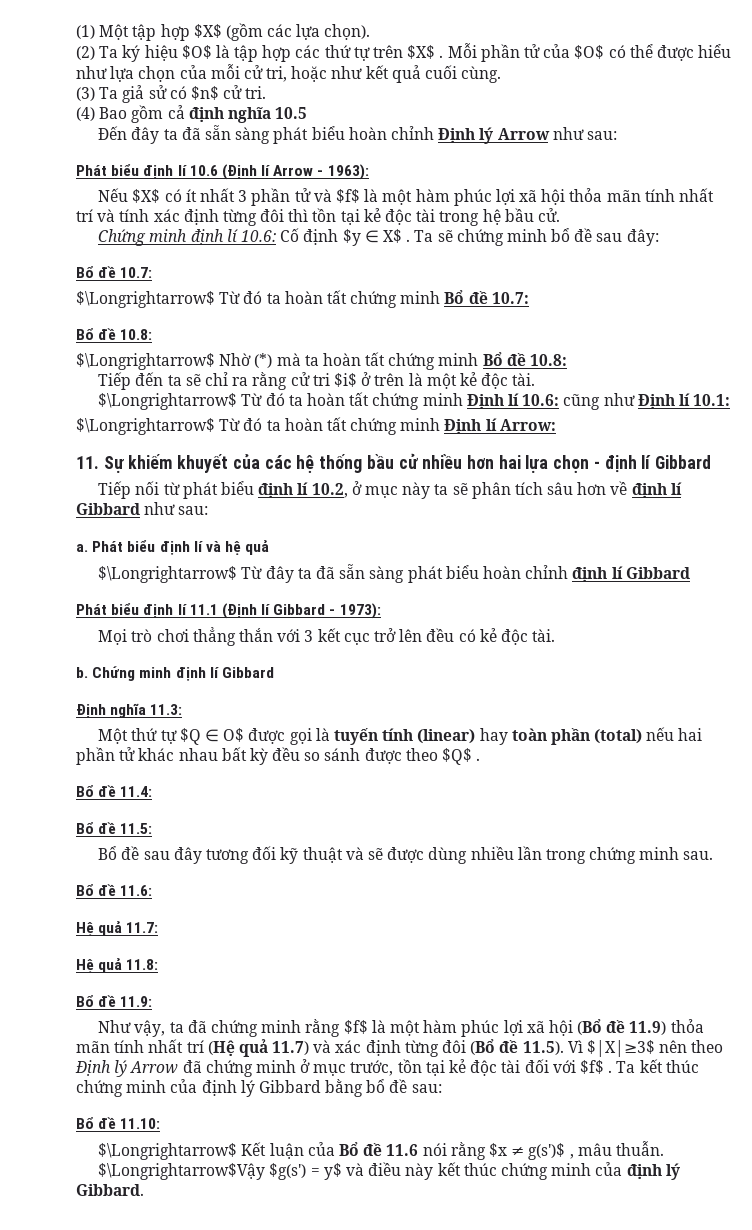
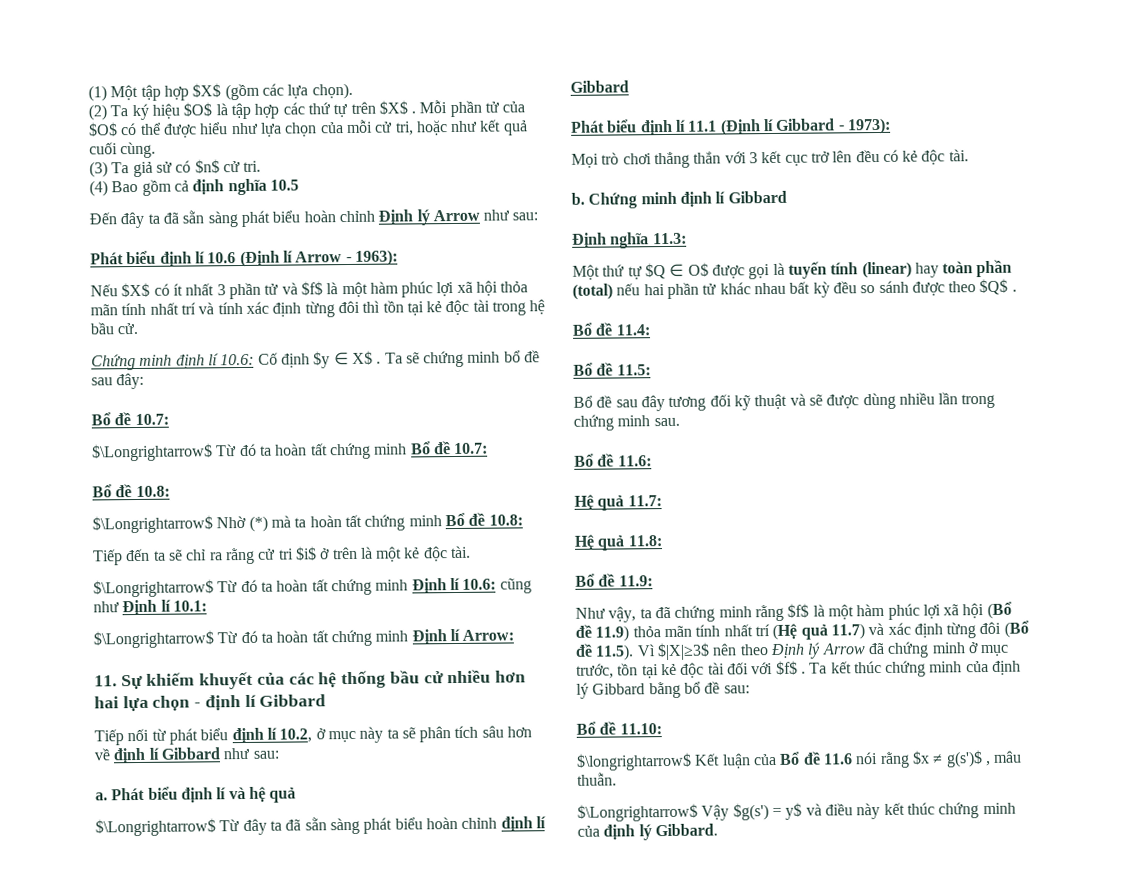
[98,1143,238,1160] $\Longrightarrow$ -> [576,752,692,771] $\longrightarrow$
[98,1163,266,1180] $\Longrightarrow$Vậy -> [577,803,730,822] $\Longrightarrow$ Vậy

